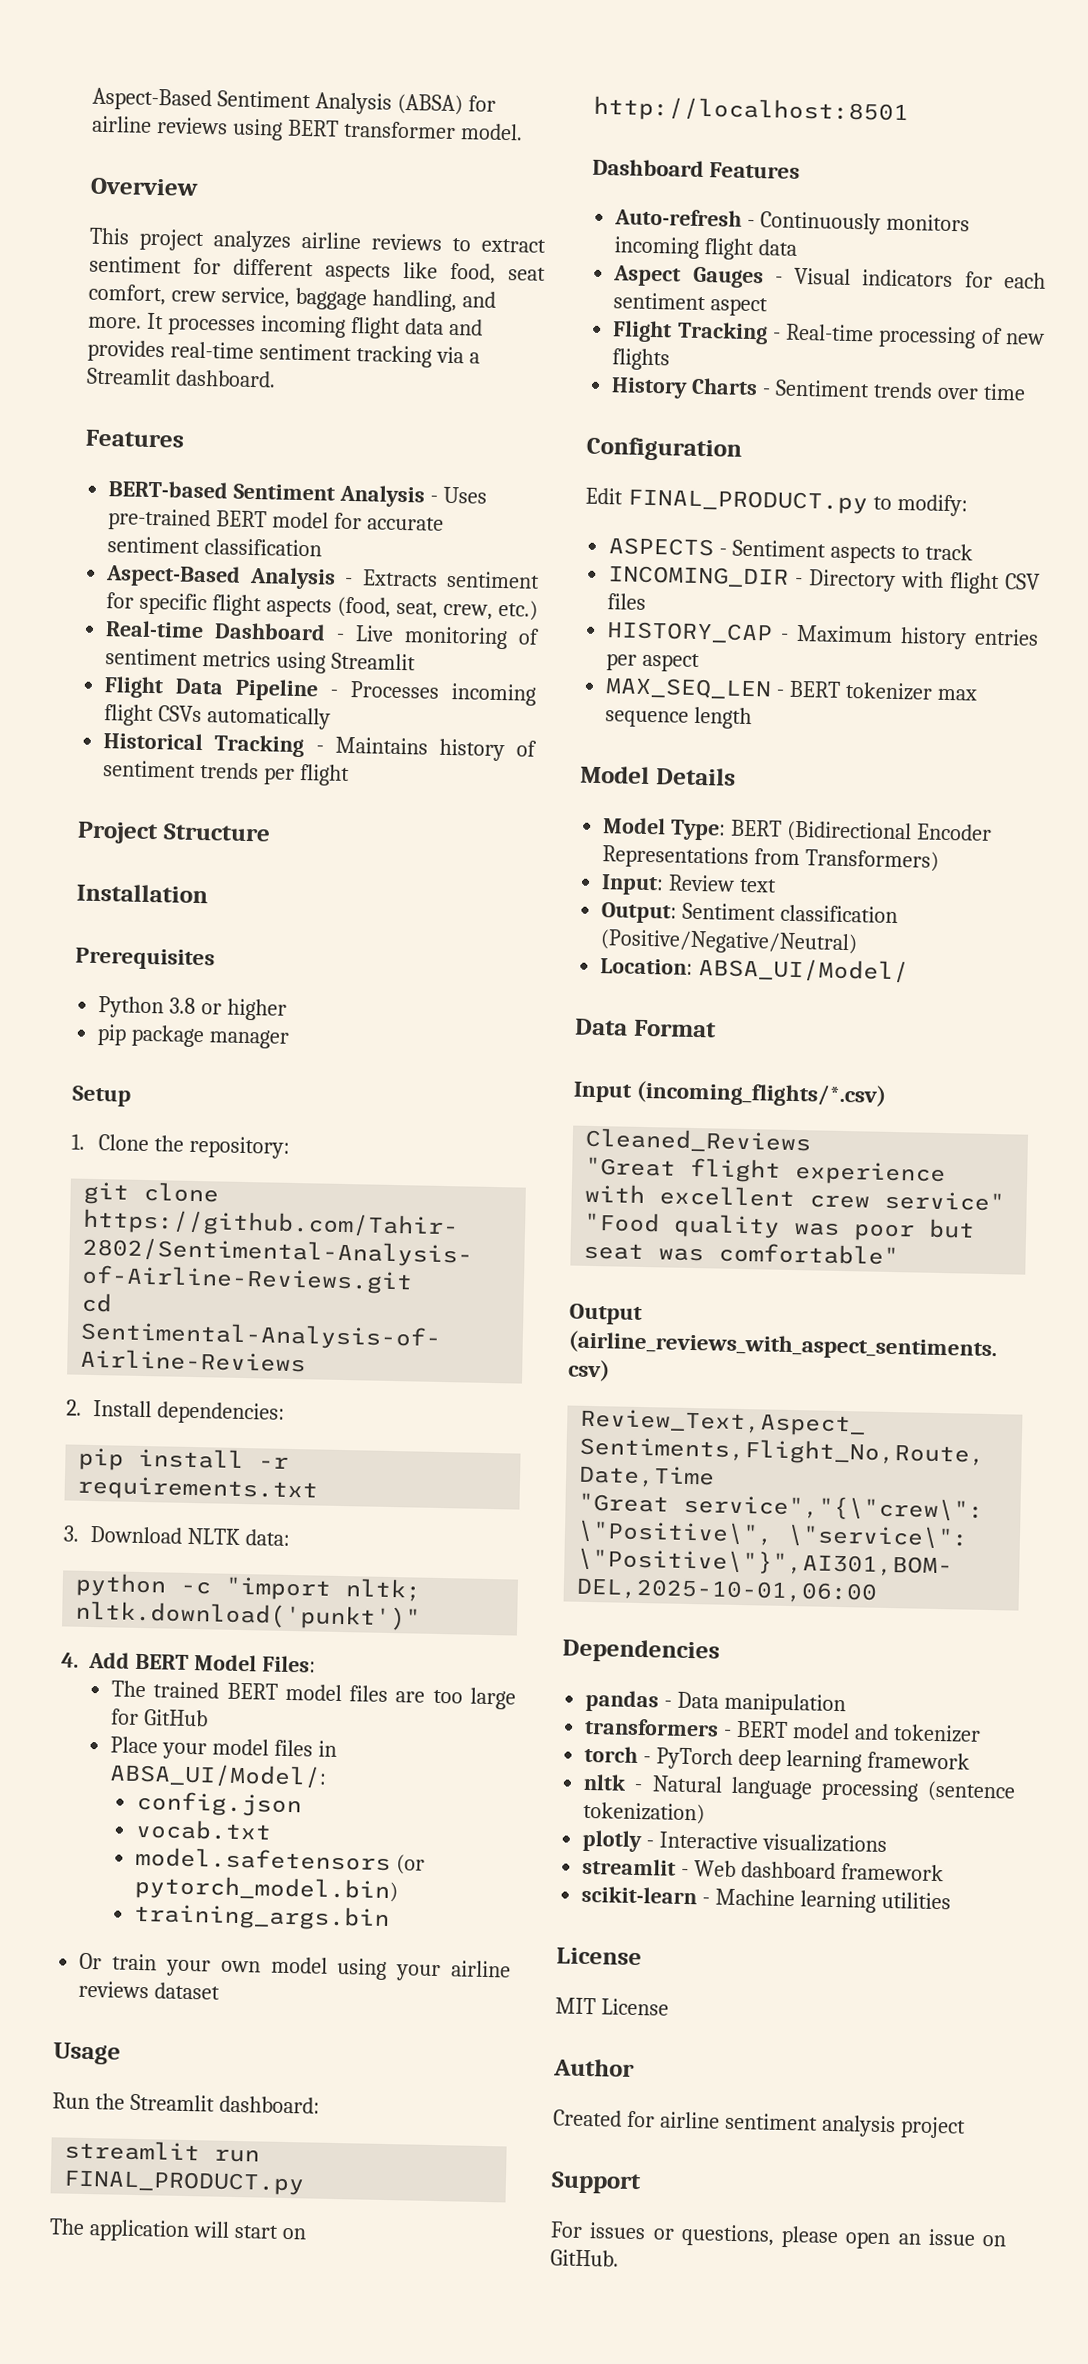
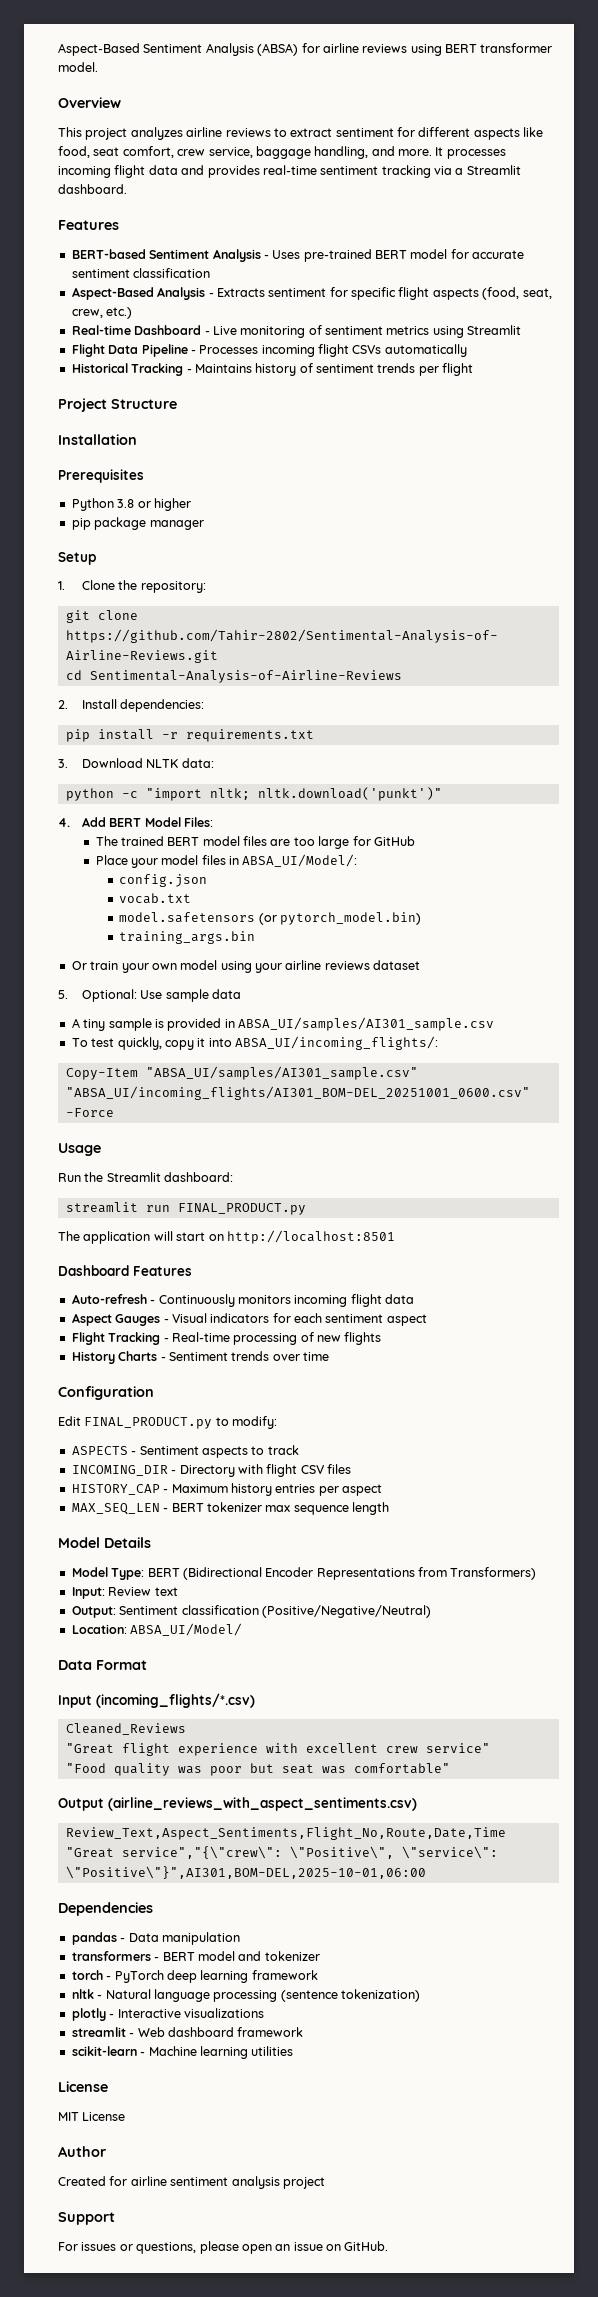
(221, 1991) none -> [58,989,241,1002] [71,1017,494,1031] [71,1036,438,1050] [65,1066,418,1080] [65,1086,530,1100] [65,1108,114,1117] // 5. Optional: Use sample data // A tiny sample is provided in ABSA_UI/samples/AI301_sample.csv // To test quickly, copy it into ABSA_UI/incoming_flights/: // Copy-Item "ABSA_UI/samples/AI301_sample.csv" "ABSA_UI/incoming_flights/AI301_BOM-DEL_20251001_0600.csv" -Force

